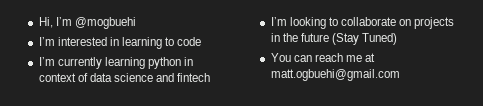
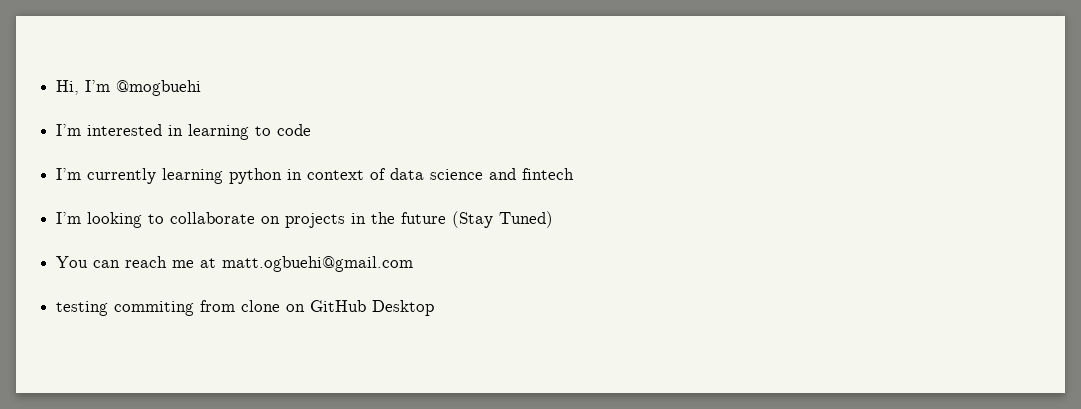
(400, 75) none -> [56,300,435,316] // testing commiting from clone on GitHub Desktop

